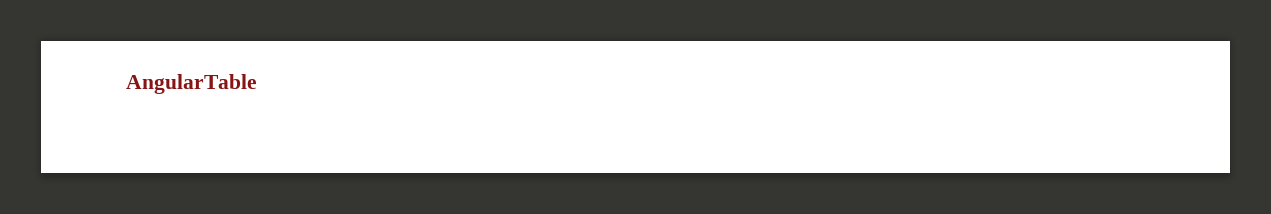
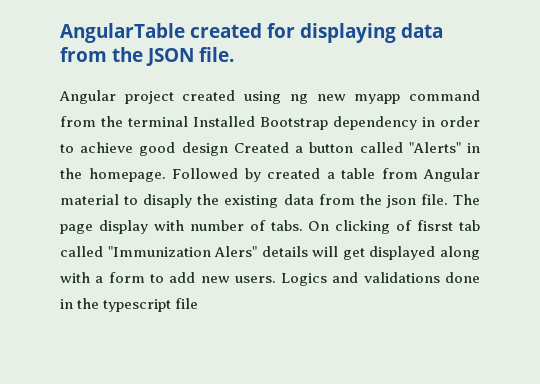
(257, 84) none -> [189,23,443,43] [60,47,234,66] [59,90,481,104] [60,116,480,130] [60,142,481,156] [60,168,480,182] [60,194,481,208] [60,220,480,234] [60,246,480,260] [60,272,481,286] [60,298,199,312] created for displaying data from the JSON file. // Angular project created using ng new myapp command from the terminal Installed Bootstrap dependency in order to achieve good design Created a button called "Alerts" in the homepage. Followed by created a table from Angular material to disaply the existing data from the json file. The page display with number of tabs. On clicking of fisrst tab called "Immunization Alers" details will get displayed along with a form to add new users. Logics and validations done in the typescript file

